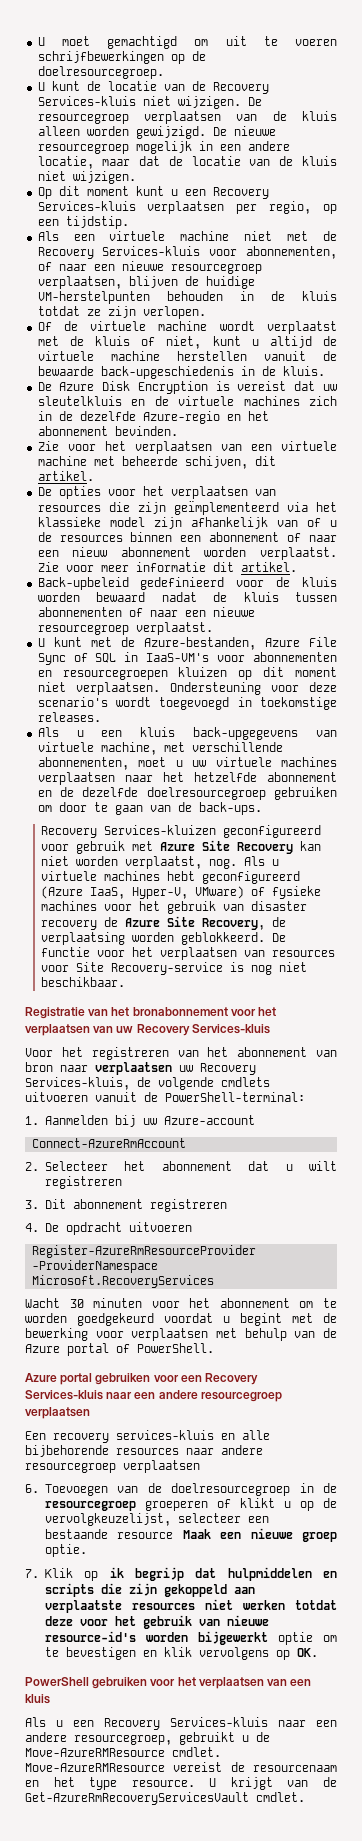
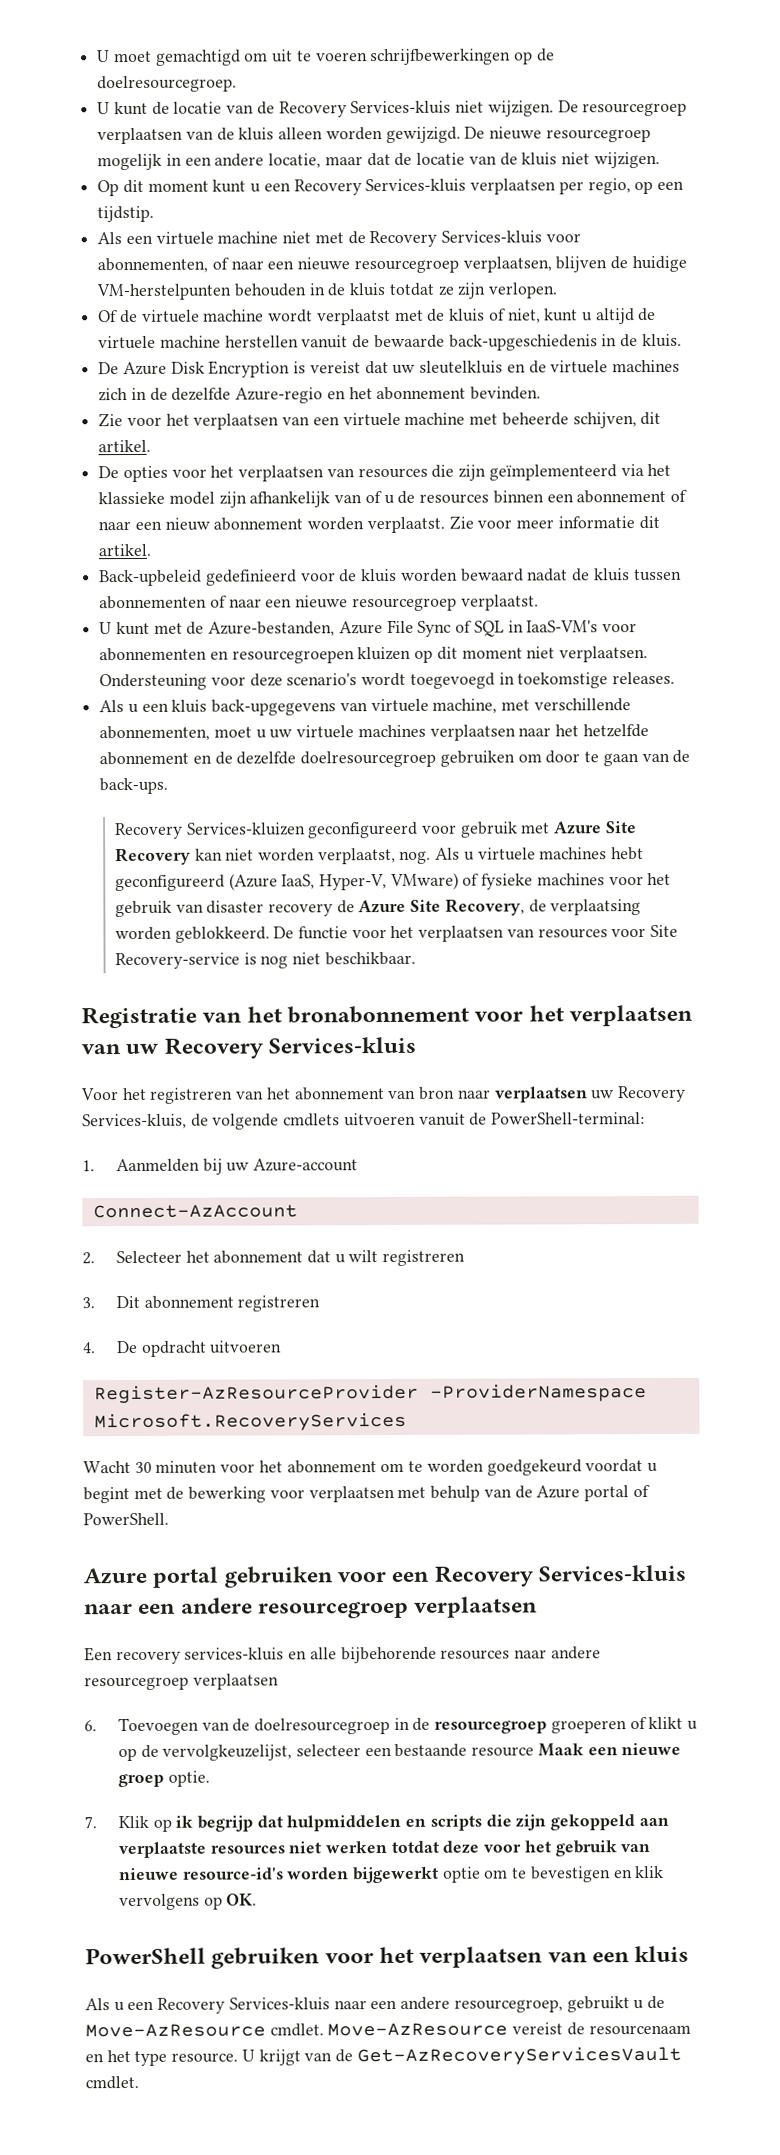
[31,1138,186,1148] Connect-AzureRmAccount -> [92,1204,298,1219] Connect-AzAccount
[31,1245,256,1258] Register-AzureRmResourceProvider -> [93,1384,419,1404] Register-AzResourceProvider
[25,1747,221,1757] [25,1763,165,1772] Move-AzureRMResource cmdlet. Move-AzureRMResource -> [85,2022,509,2038] Move-AzResource cmdlet. Move-AzResource
[25,1792,249,1805] Get-AzureRmRecoveryServicesVault -> [356,2046,682,2066] Get-AzRecoveryServicesVault

